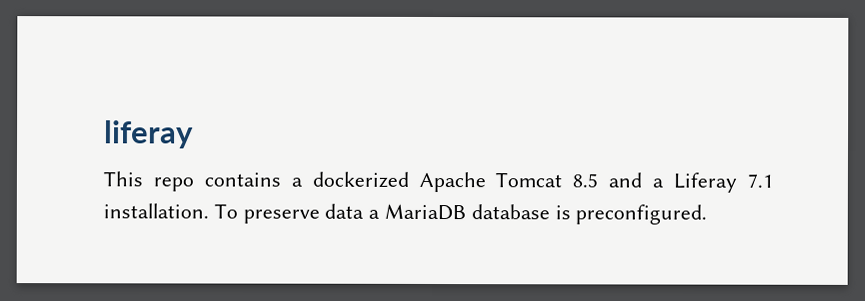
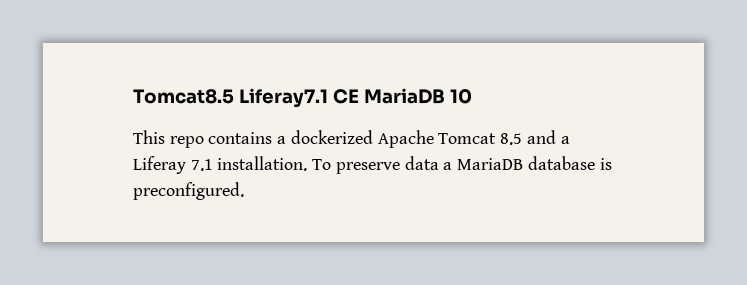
[104,120,194,149] liferay -> [133,88,472,108] Tomcat8.5 Liferay7.1 CE MariaDB 10

